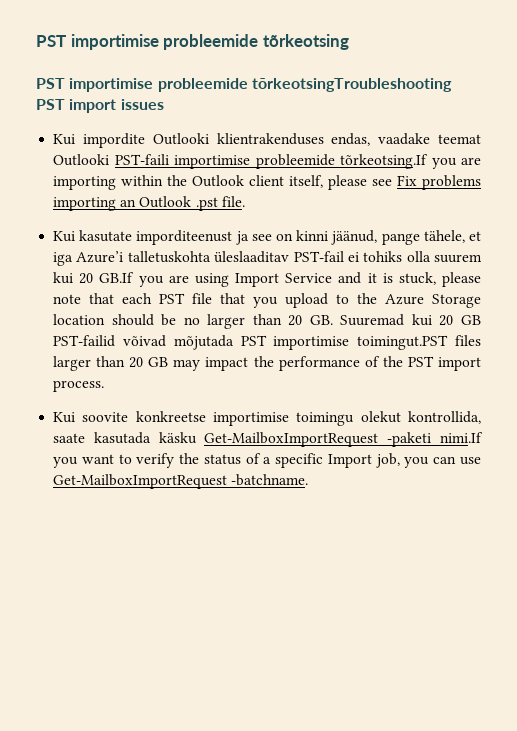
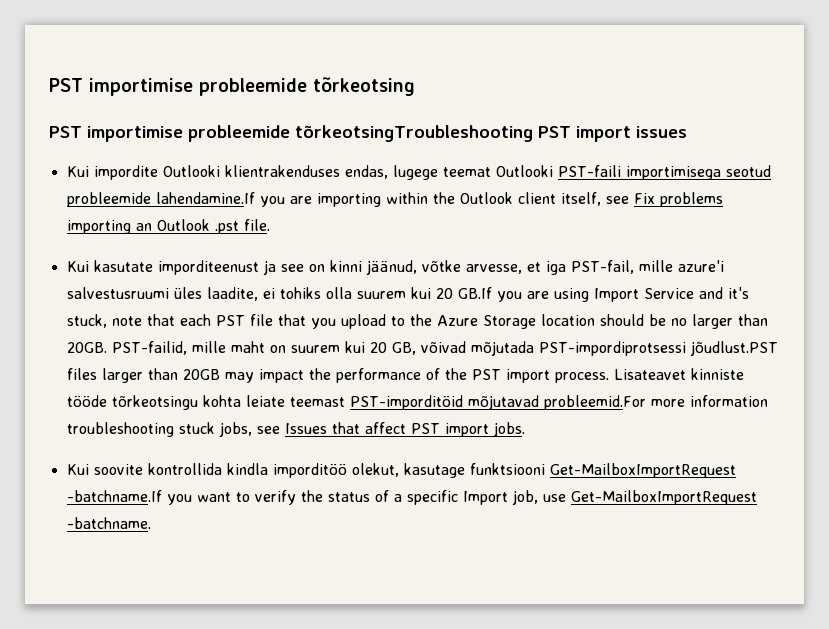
[378,133,431,145] vaadake -> [392,165,438,180] lugege
[174,154,429,169] importimise probleemide tõrkeotsing.If -> [625,165,771,180] [66,192,255,207] importimisega seotud probleemide lahendamine.If
[328,175,368,190] please -> (601, 199) none
[381,230,481,245] [53,251,344,266] pange tähele, et iga Azure’i talletuskohta üleslaaditav PST-fail -> [421,260,724,275] [66,287,258,301] võtke arvesse, et iga PST-fail, mille azure'i salvestusruumi üles laadite,
[367,272,482,287] it is stuck, please -> [727,287,749,299] [66,314,107,328] it's stuck,
[288,314,482,326] [53,335,449,350] 20 GB. Suuremad kui 20 GB PST-failid võivad mõjutada PST importimise toimingut.PST -> [66,341,778,356] 20GB. PST-failid, mille maht on suurem kui 20 GB, võivad mõjutada PST-impordiprotsessi jõudlust.PST
[129,357,169,368] 20 GB -> [182,369,220,380] 20GB
[53,411,481,426] [53,432,483,447] // Kui soovite konkreetse importimise toimingu olekut kontrollida, saate kasutada käsku Get-MailboxImportRequest -paketi nimi.If -> [613,368,744,380] [66,395,768,410] [66,422,525,437] [66,463,736,478] [66,490,162,502] Lisateavet kinniste tööde tõrkeotsingu kohta leiate teemast PST-imporditöid mõjutavad probleemid.For more information troubleshooting stuck jobs, see Issues that affect PST import jobs. // Kui soovite kontrollida kindla imporditöö olekut, kasutage funktsiooni Get-MailboxImportRequest -batchname.If
[404,456,457,468] you can -> (538, 497) none

